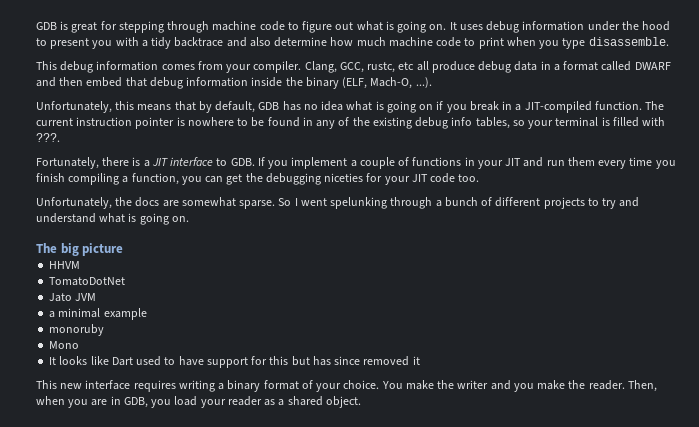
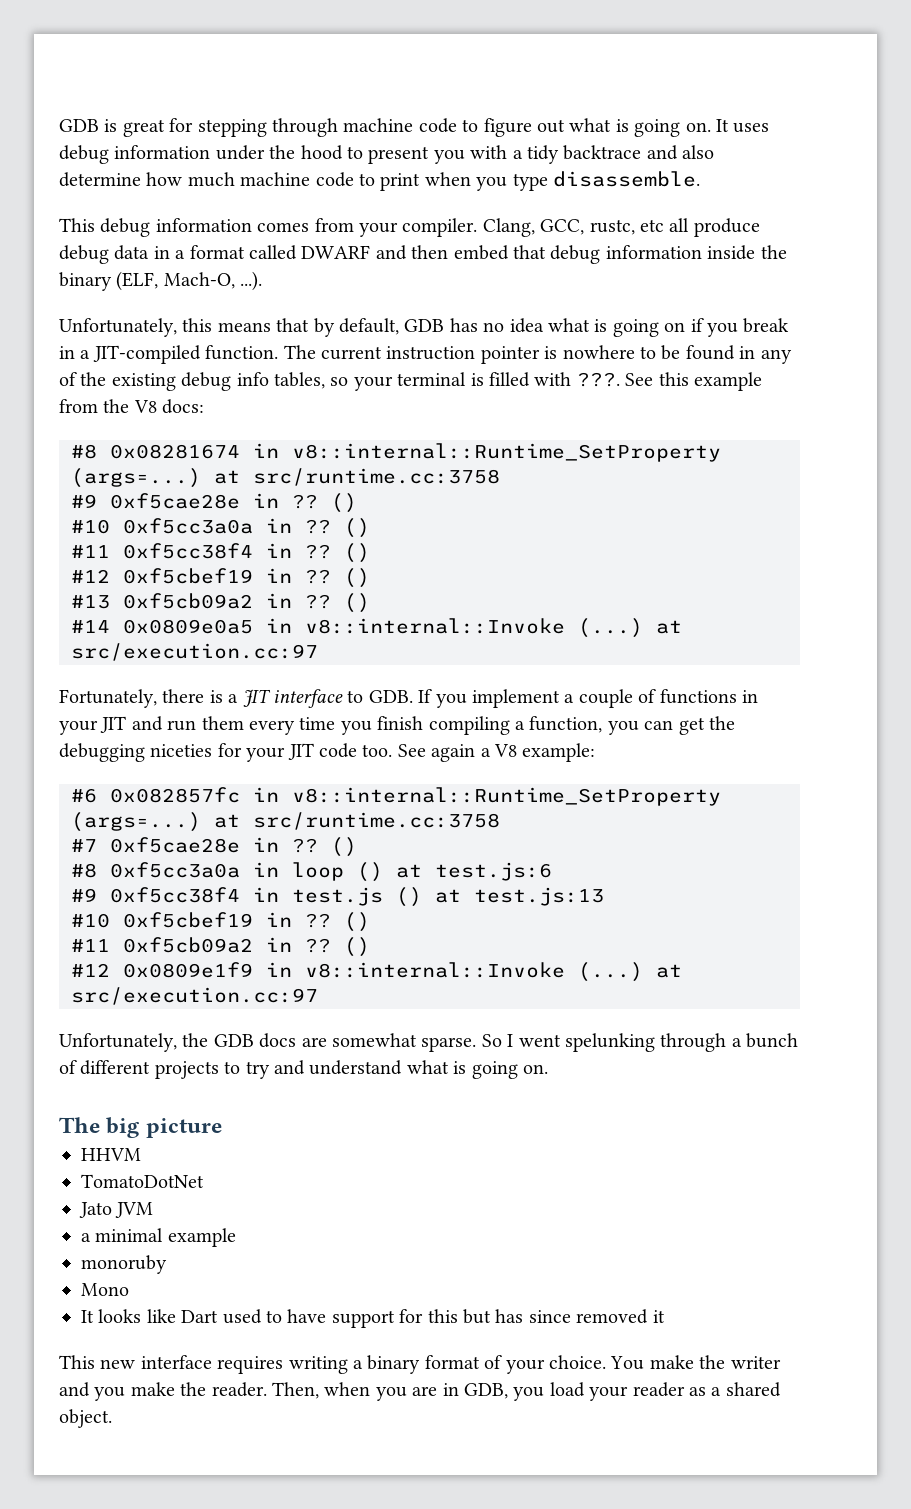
(60, 137) none -> [625,372,762,391] [59,399,205,414] [71,443,721,462] [71,468,500,488] [71,493,357,513] [71,518,370,538] [71,543,370,563] [71,568,370,588] [71,593,370,613] [71,618,682,638] [71,643,318,661] See this example from the V8 docs: // #8 0x08281674 in v8::internal::Runtime_SetProperty (args=...) at src/runtime.cc:3758 // #9 0xf5cae28e in ?? () // #10 0xf5cc3a0a in ?? () // #11 0xf5cc38f4 in ?? () // #12 0xf5cbef19 in ?? () // #13 0xf5cb09a2 in ?? () // #14 0x0809e0a5 in v8::internal::Invoke (...) at src/execution.cc:97
(480, 178) none -> [397,743,596,762] [71,787,721,806] [71,812,500,832] [71,837,357,857] [71,862,552,882] [71,887,604,907] [71,912,370,932] [71,937,370,957] [71,962,682,982] [71,987,318,1005] See again a V8 example: // #6 0x082857fc in v8::internal::Runtime_SetProperty (args=...) at src/runtime.cc:3758 // #7 0xf5cae28e in ?? () // #8 0xf5cc3a0a in loop () at test.js:6 // #9 0xf5cc38f4 in test.js () at test.js:13 // #10 0xf5cbef19 in ?? () // #11 0xf5cb09a2 in ?? () // #12 0x0809e1f9 in v8::internal::Invoke (...) at src/execution.cc:97
(133, 201) none -> [213,1034,254,1047] GDB

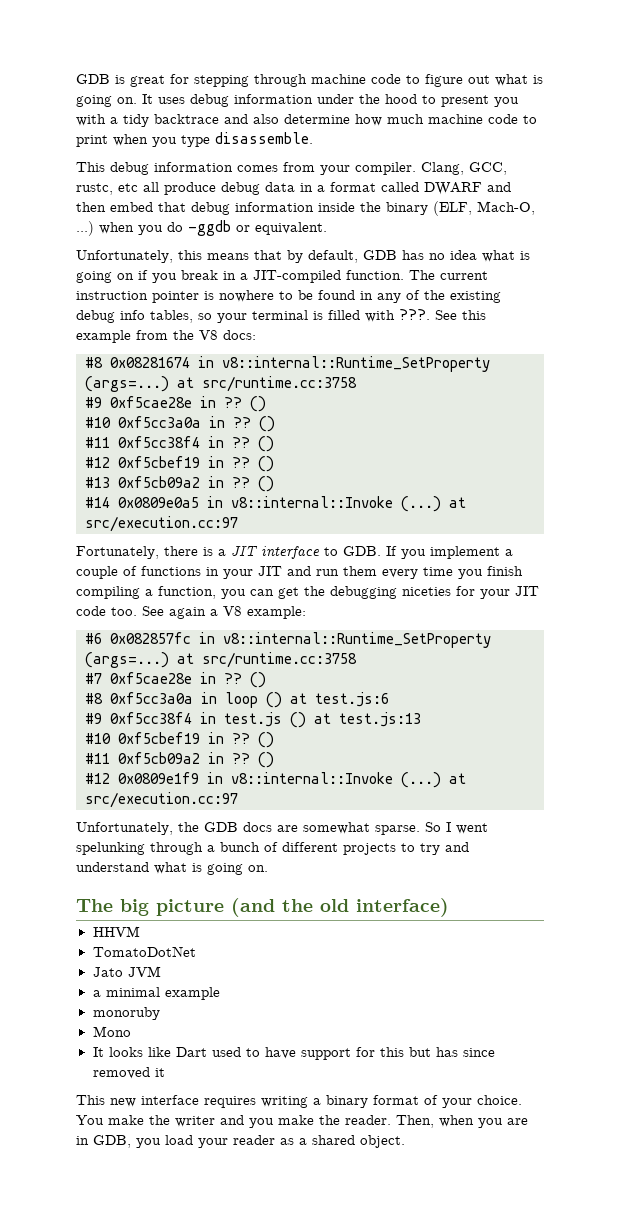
[240,271,263,291] ...). -> [76,220,327,236] ...) when you do -ggdb or equivalent.
(222, 1128) none -> [231,898,449,917] (and the old interface)

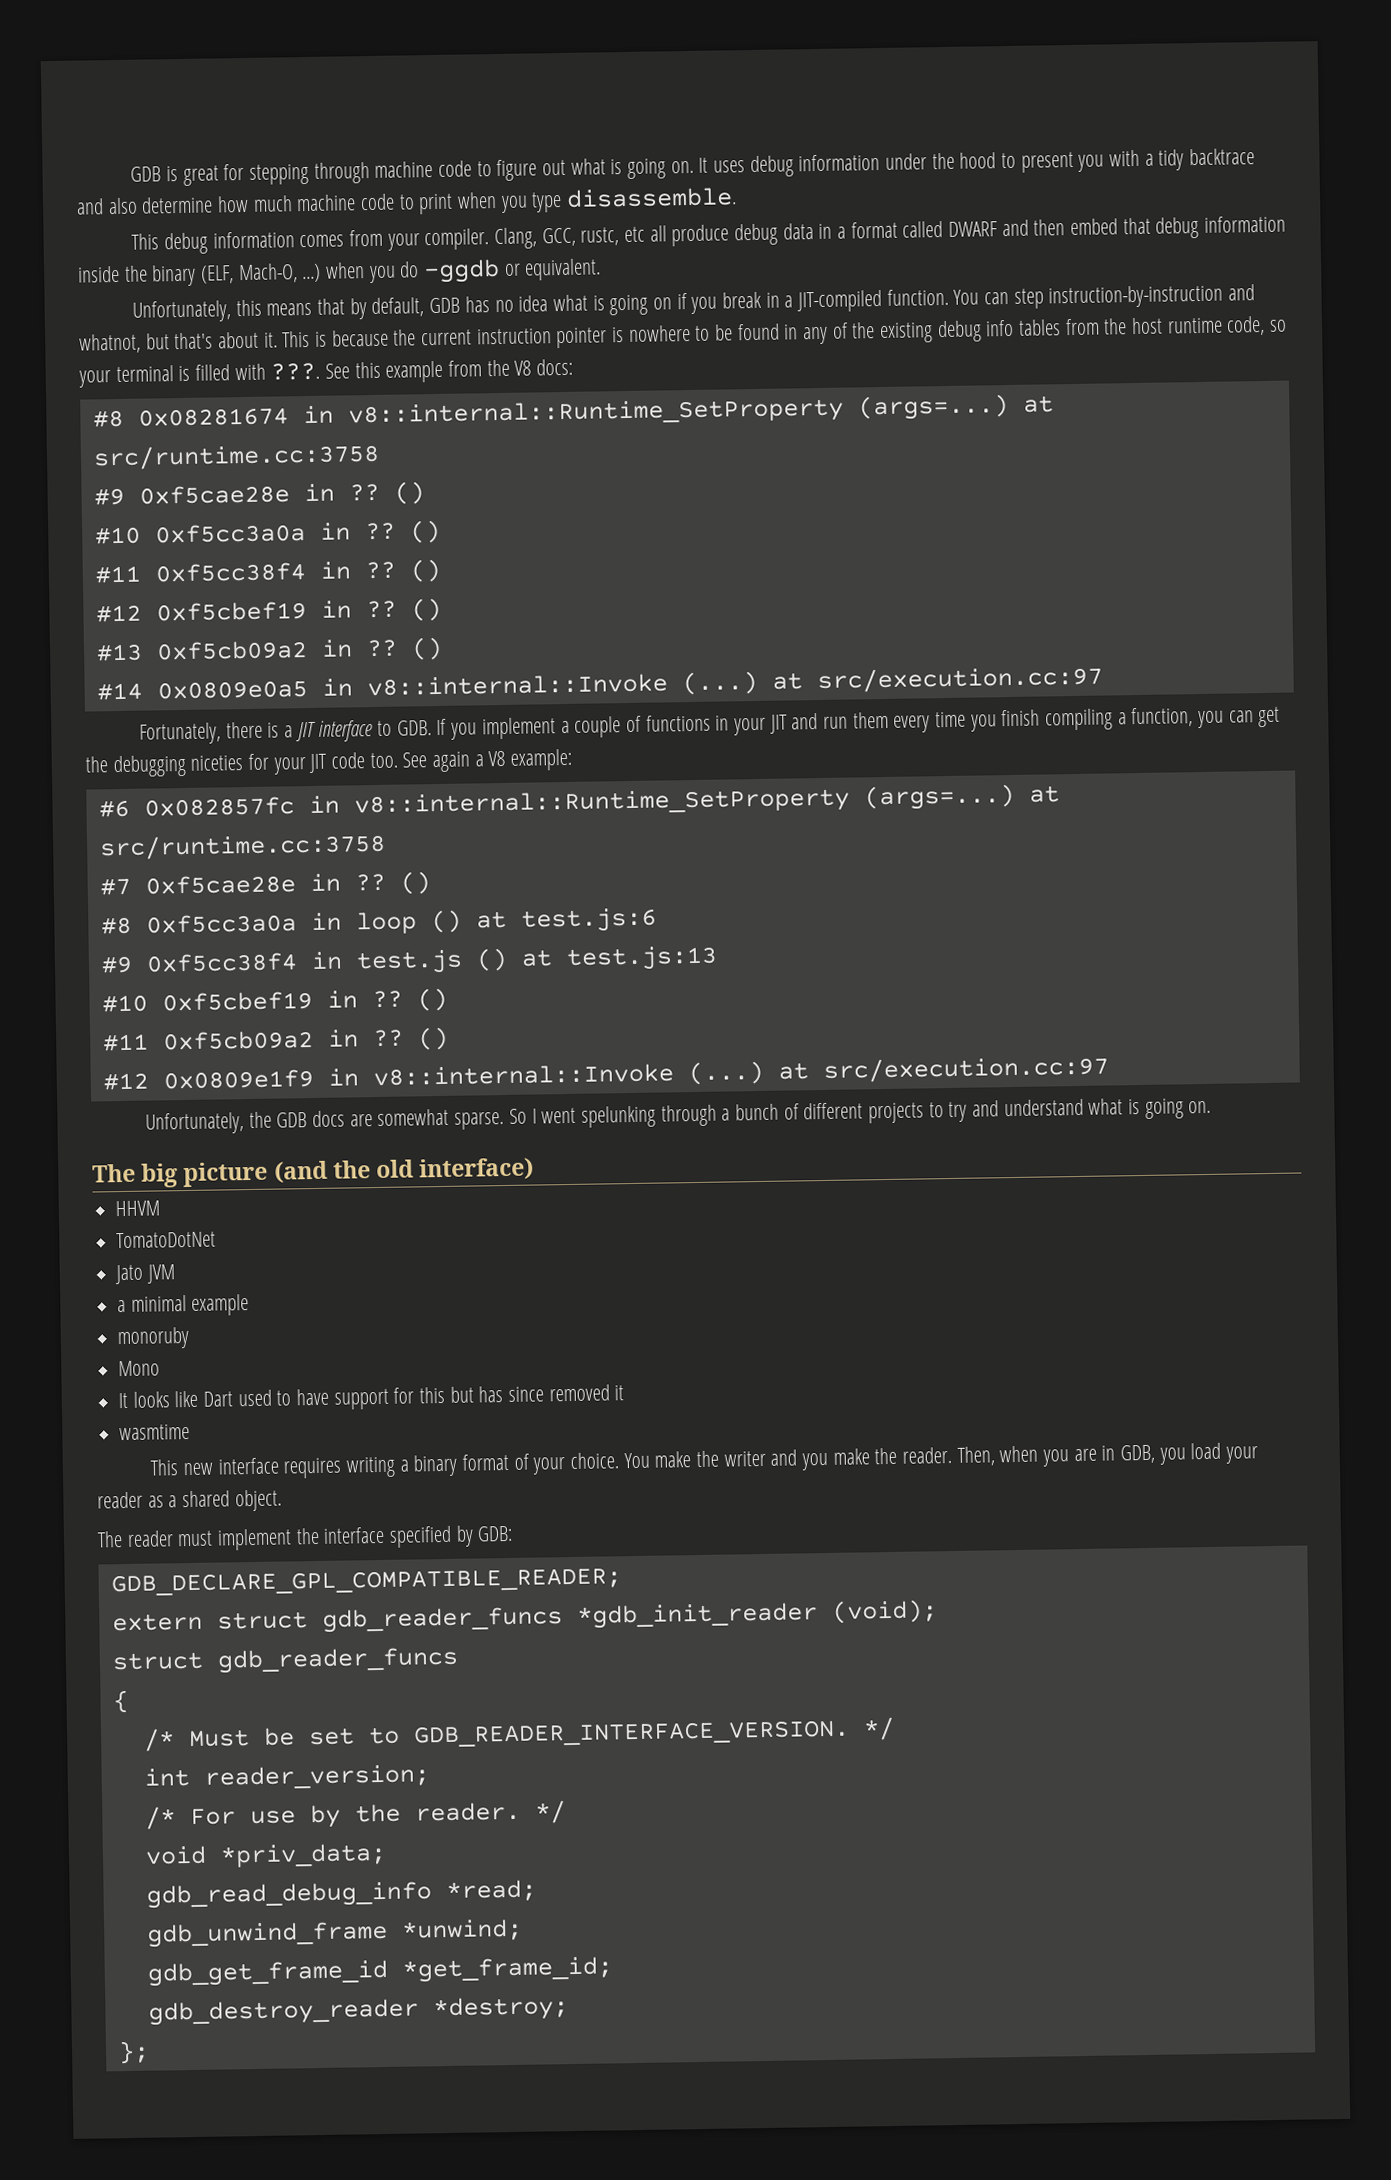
[409,270,435,280] The -> [953,284,1255,309] [79,329,417,354] You can step instruction-by-instruction and whatnot, but that's about it. This is because the
[150,310,193,323] tables, -> [1018,315,1266,336] tables from the host runtime code,
(165, 1072) none -> [119,1423,191,1441] // wasmtime
(405, 1141) none -> [97,1525,514,1551] [110,1567,622,1597] [111,1599,938,1633] [111,1646,459,1674] [112,1689,129,1714] [142,1716,895,1752] [143,1764,430,1790] [144,1800,566,1830] [144,1842,387,1868] [145,1879,537,1909] [146,1918,523,1948] [146,1956,613,1987] [147,1996,569,2026] [117,2040,150,2065] // The reader must implement the interface specified by GDB: // GDB_DECLARE_GPL_COMPATIBLE_READER; // extern struct gdb_reader_funcs *gdb_init_reader (void); // struct gdb_reader_funcs // { // /* Must be set to GDB_READER_INTERFACE_VERSION. */ // int reader_version; // /* For use by the reader. */ // void *priv_data; // gdb_read_debug_info *read; // gdb_unwind_frame *unwind; // gdb_get_frame_id *get_frame_id; // gdb_destroy_reader *destroy; // };

